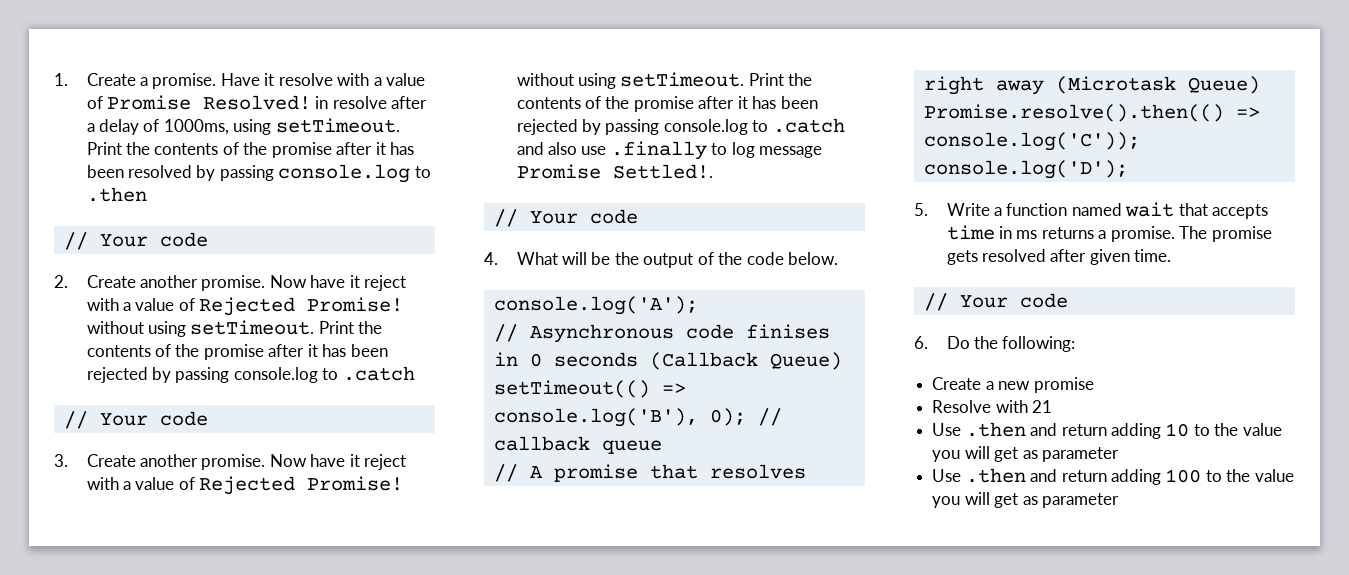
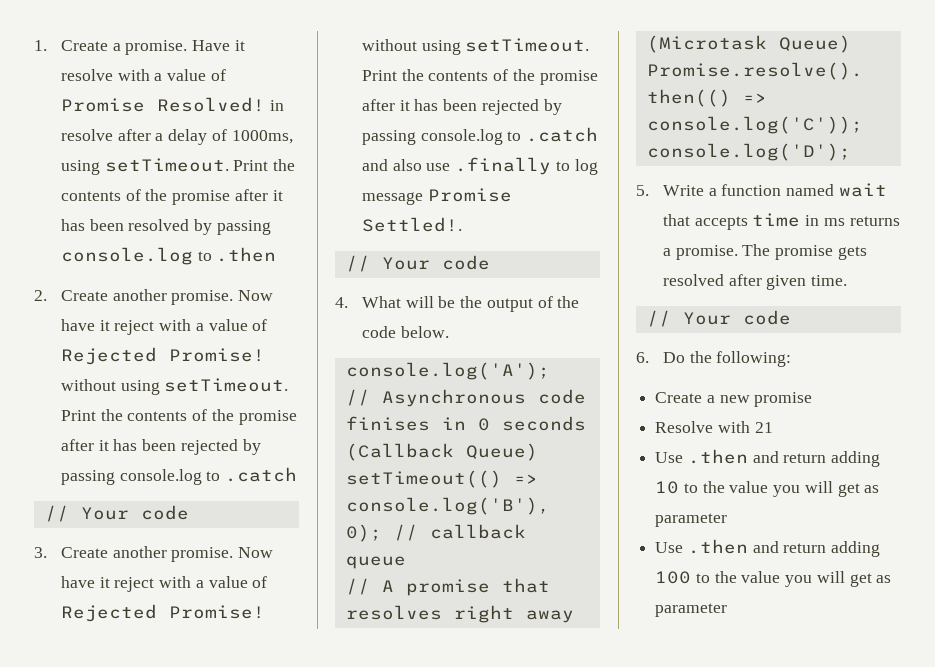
[63,232,208,250] // // Your code -> (277, 254) none

